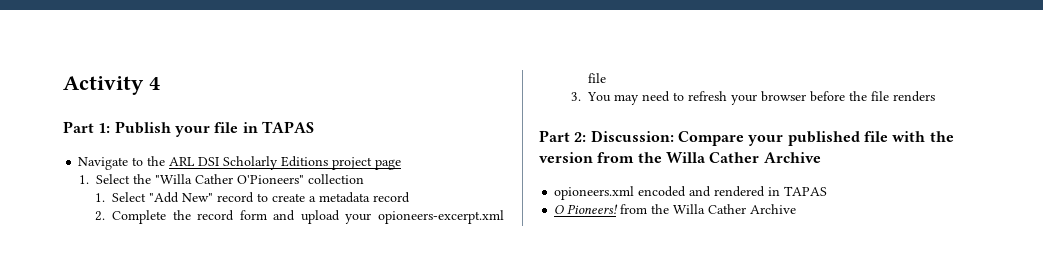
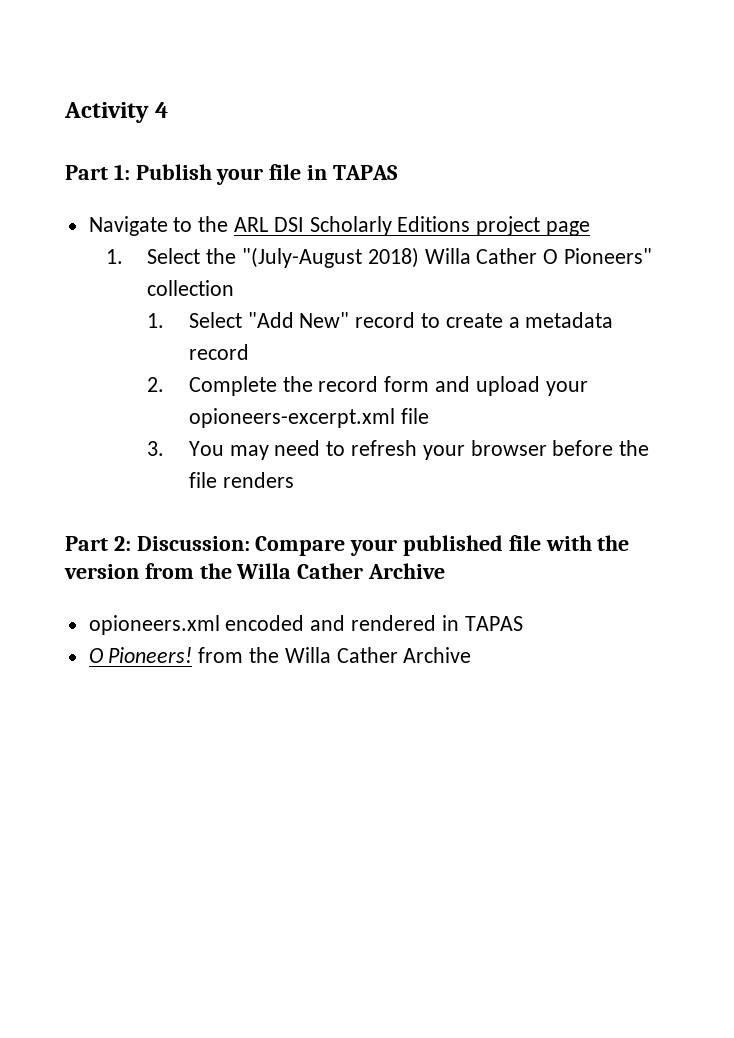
[154,174,304,184] "Willa Cather O'Pioneers" -> [242,247,653,268] "(July-August 2018) Willa Cather O Pioneers"

